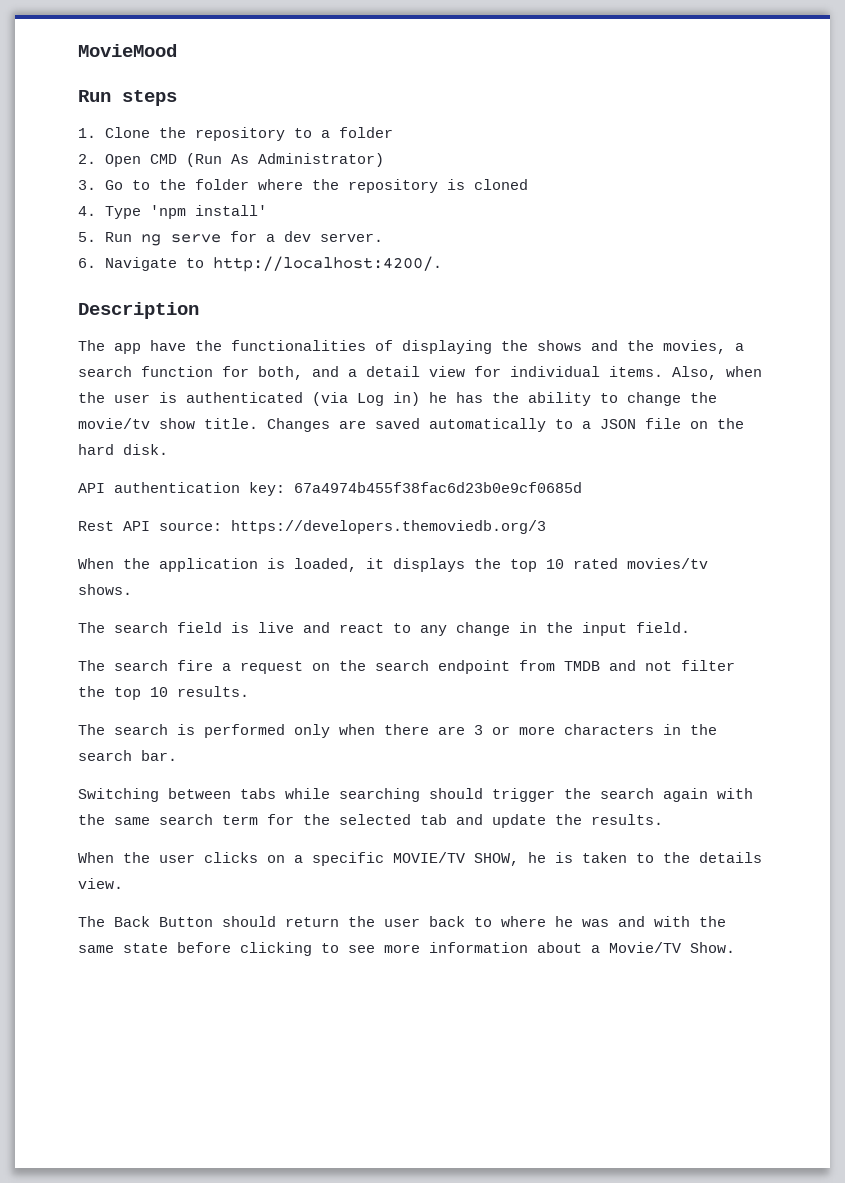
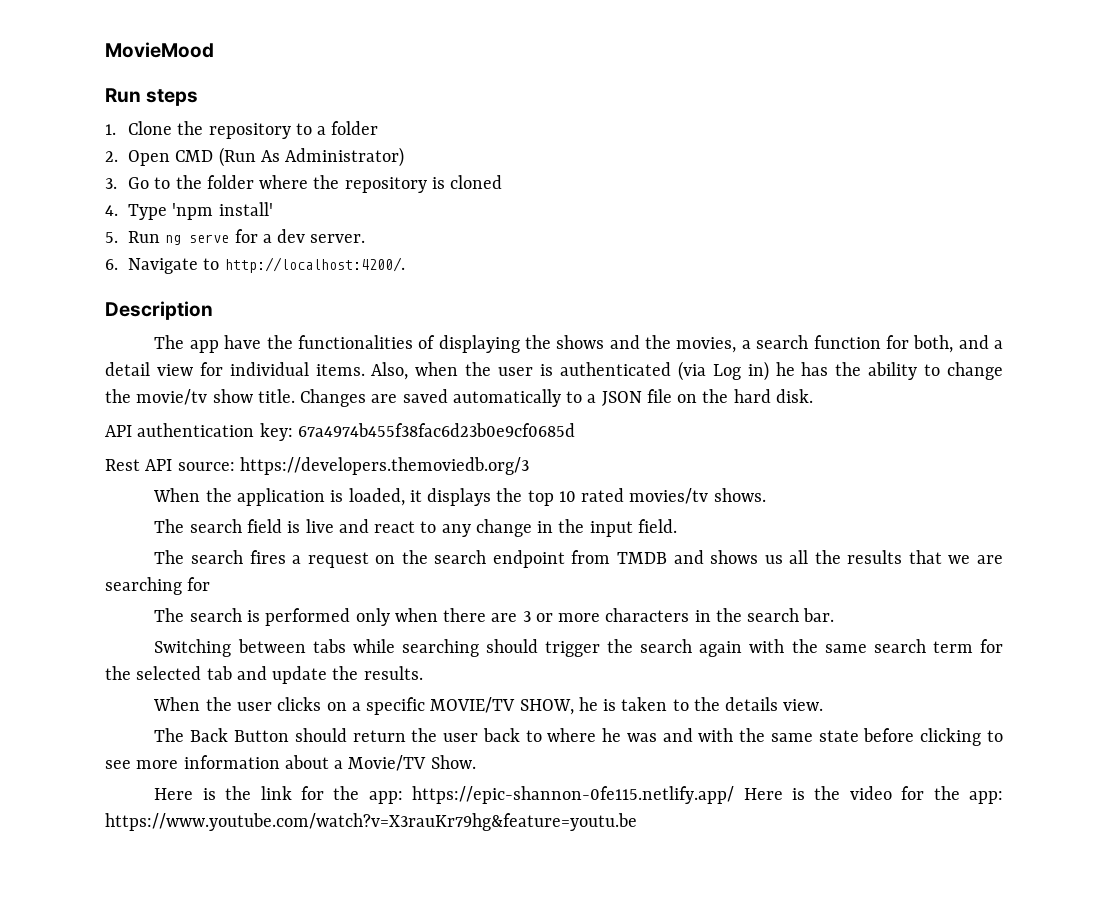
[177,660,213,671] fire -> [249,550,286,564] fires
[645,660,735,671] [78,686,249,700] not filter the top 10 results. -> [710,550,1003,564] [105,577,211,595] shows us all the results that we are searching for
(735, 947) none -> [154,786,1004,804] [105,813,637,831] // Here is the link for the app: https://epic-shannon-0fe115.netlify.app/ Here is the video for the app: https://www.youtube.com/watch?v=X3rauKr79hg&feature=youtu.be

